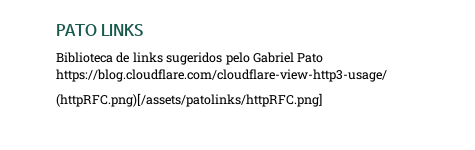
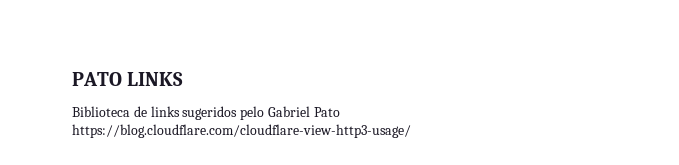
[56,93,322,107] // (httpRFC.png)[/assets/patolinks/httpRFC.png] -> (411, 131) none

